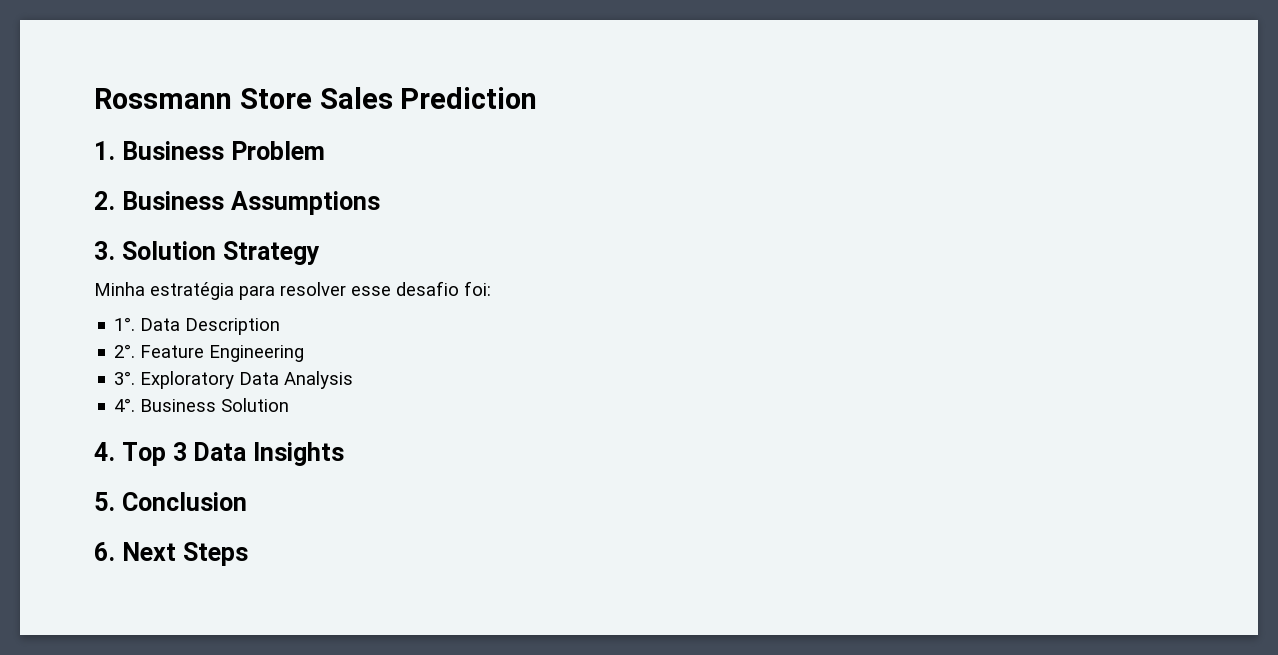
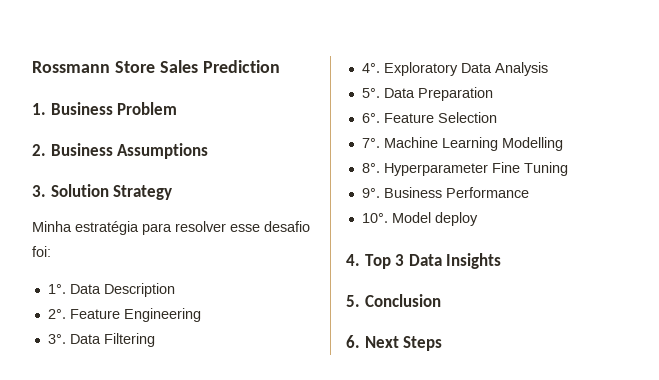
(136, 378) none -> [69,333,155,347] [361,63,380,73] Data Filtering // 4°.
[114,398,290,412] 4°. Business Solution -> [361,87,493,101] [361,112,497,123] [361,137,563,151] [361,162,568,176] [361,187,529,198] [361,212,478,226] 5°. Data Preparation // 6°. Feature Selection // 7°. Machine Learning Modelling // 8°. Hyperparameter Fine Tuning // 9°. Business Performance // 10°. Model deploy

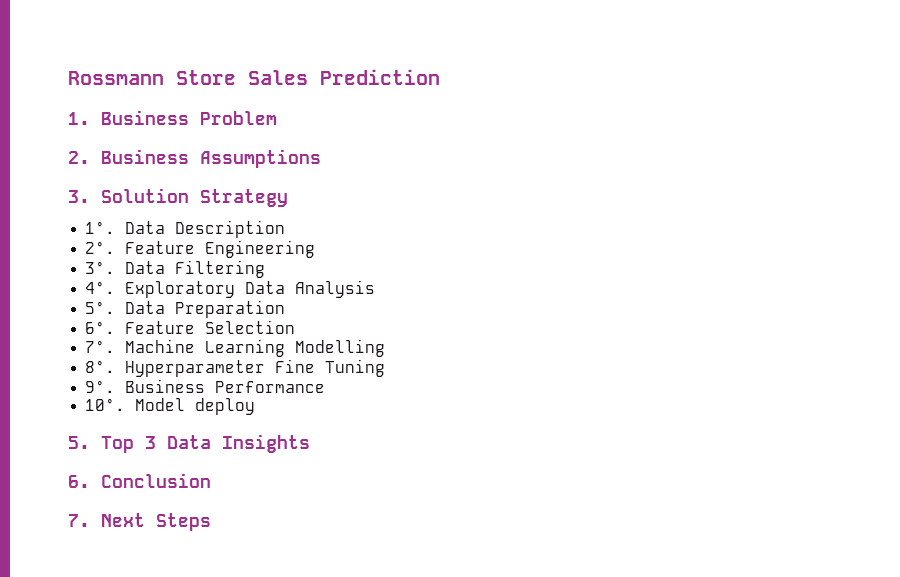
[32,221,310,235] [32,246,51,257] // Minha estratégia para resolver esse desafio foi: -> (288, 198) none
[346,254,360,266] 4. -> [68,436,90,449] 5.
[346,295,360,307] 5. -> [68,475,90,488] 6.
[346,335,360,348] 6. -> [68,514,90,527] 7.

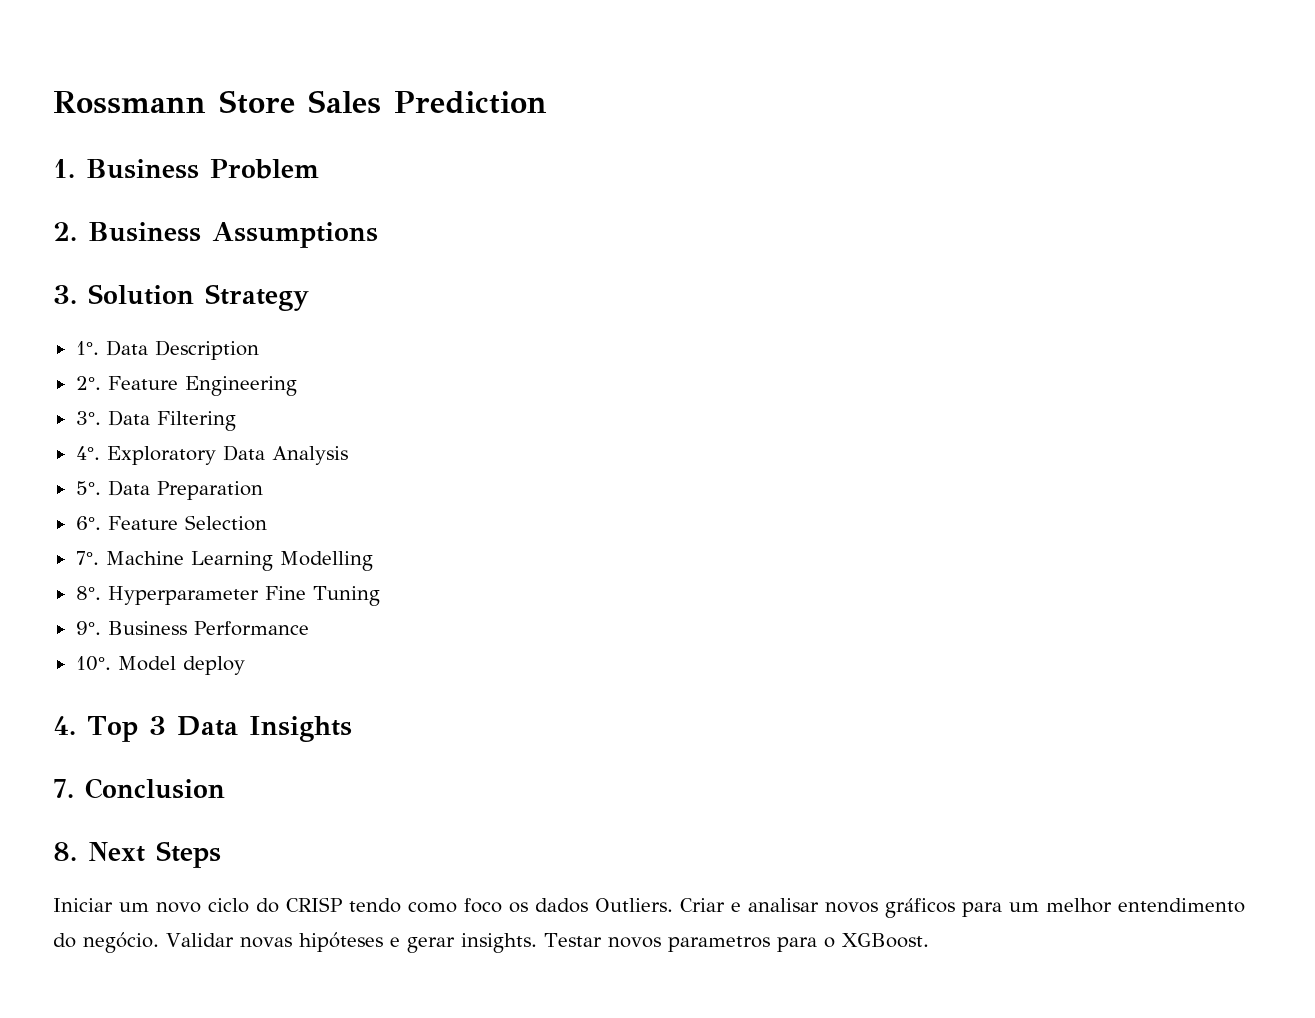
[68,436,90,449] 5. -> [53,716,76,735] 4.
[68,475,90,488] 6. -> [53,779,74,798] 7.
[68,514,90,527] 7. -> [53,842,77,861] 8.
(211, 522) none -> [53,897,1245,918] [53,932,929,953] // Iniciar um novo ciclo do CRISP tendo como foco os dados Outliers. Criar e analisar novos gráficos para um melhor entendimento do negócio. Validar novas hipóteses e gerar insights. Testar novos parametros para o XGBoost.

